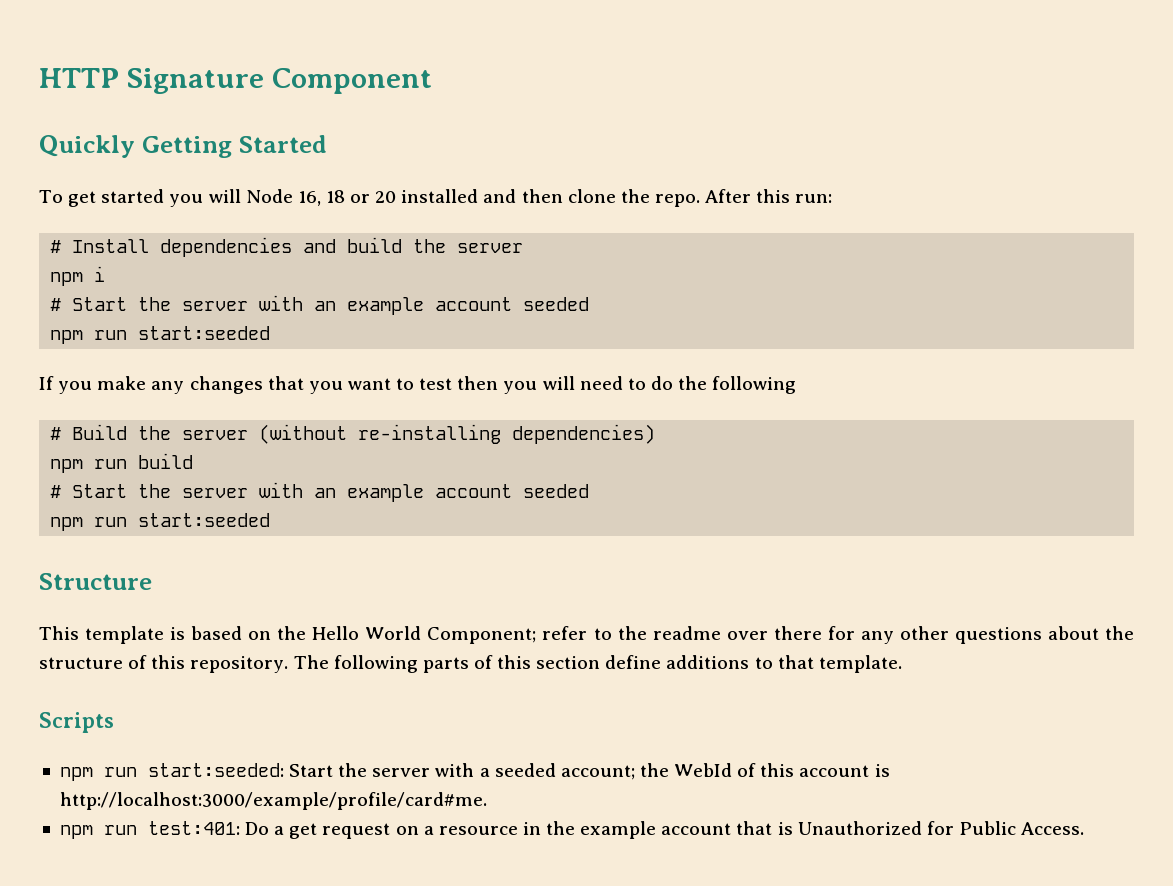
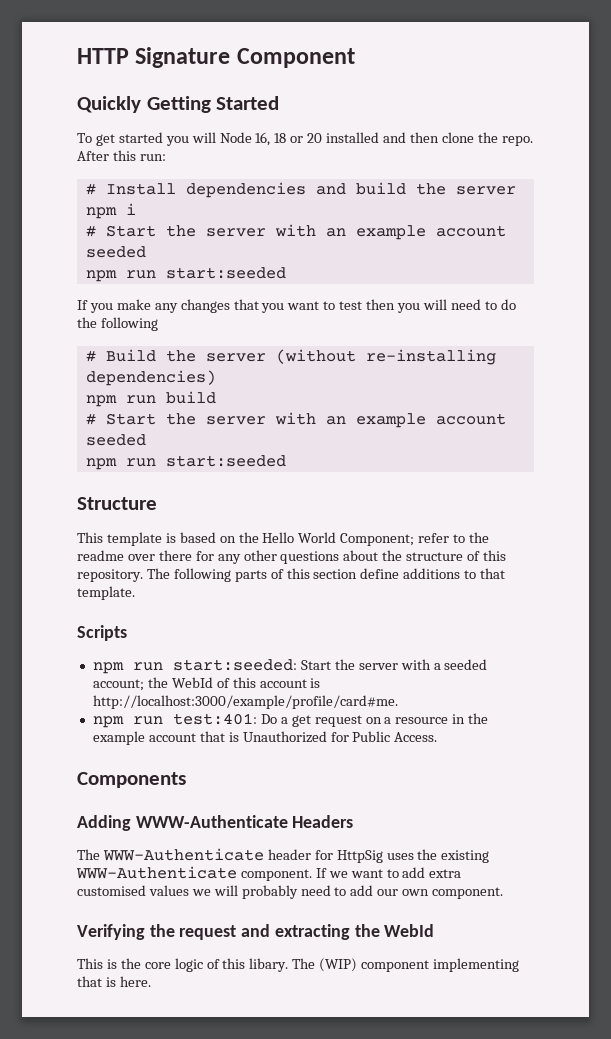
(1085, 828) none -> [77,772,186,788] [77,815,354,831] [77,848,490,863] [76,866,462,881] [77,885,504,899] [77,924,435,940] [77,958,520,972] [77,976,151,987] // Components // Adding WWW-Authenticate Headers // The WWW-Authenticate header for HttpSig uses the existing WWW-Authenticate component. If we want to add extra customised values we will probably need to add our own component. // Verifying the request and extracting the WebId // This is the core logic of this libary. The (WIP) component implementing that is here.

